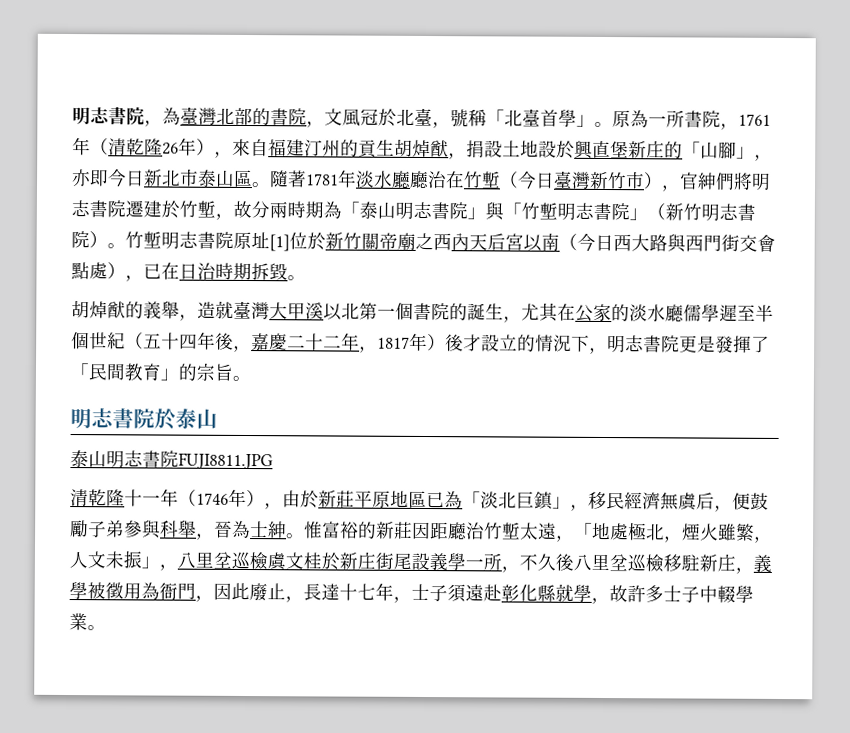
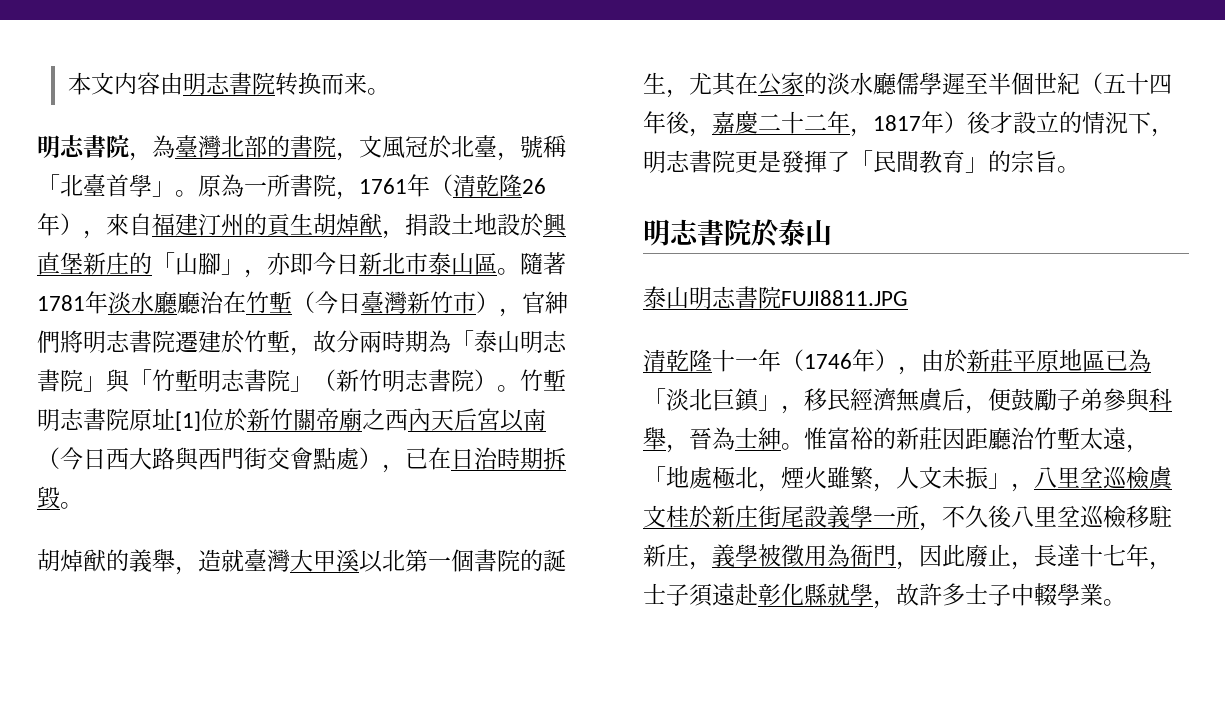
(72, 116) none -> [67,72,390,96] 本文内容由明志書院转换而来。 //

